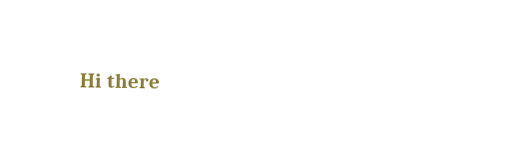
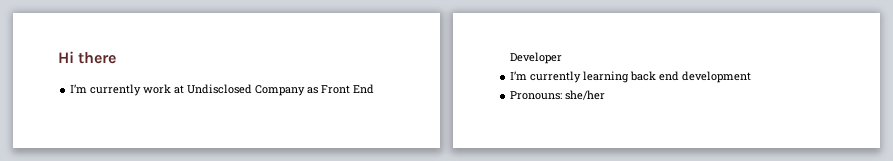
(161, 80) none -> [70,84,375,96] [510,52,563,64] [510,71,752,83] [510,90,606,100] // I’m currently work at Undisclosed Company as Front End Developer // I’m currently learning back end development // Pronouns: she/her

